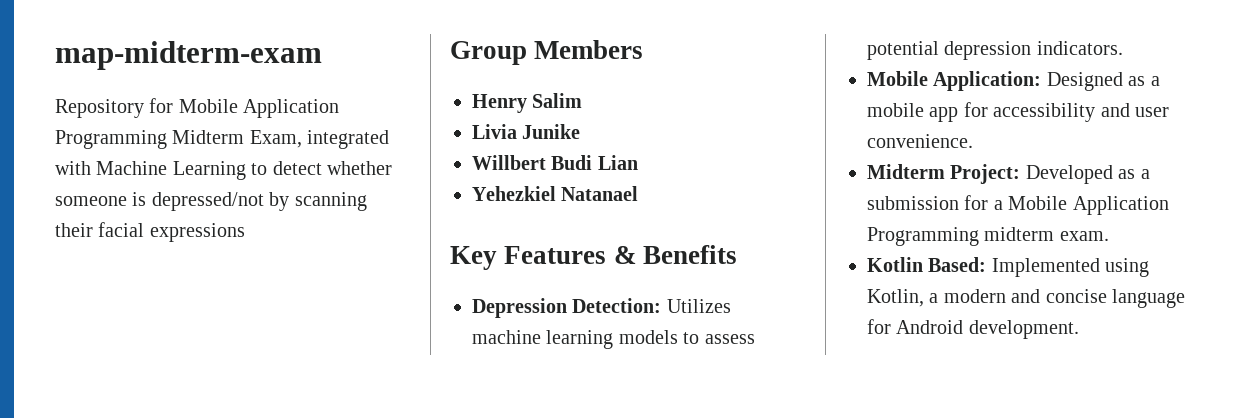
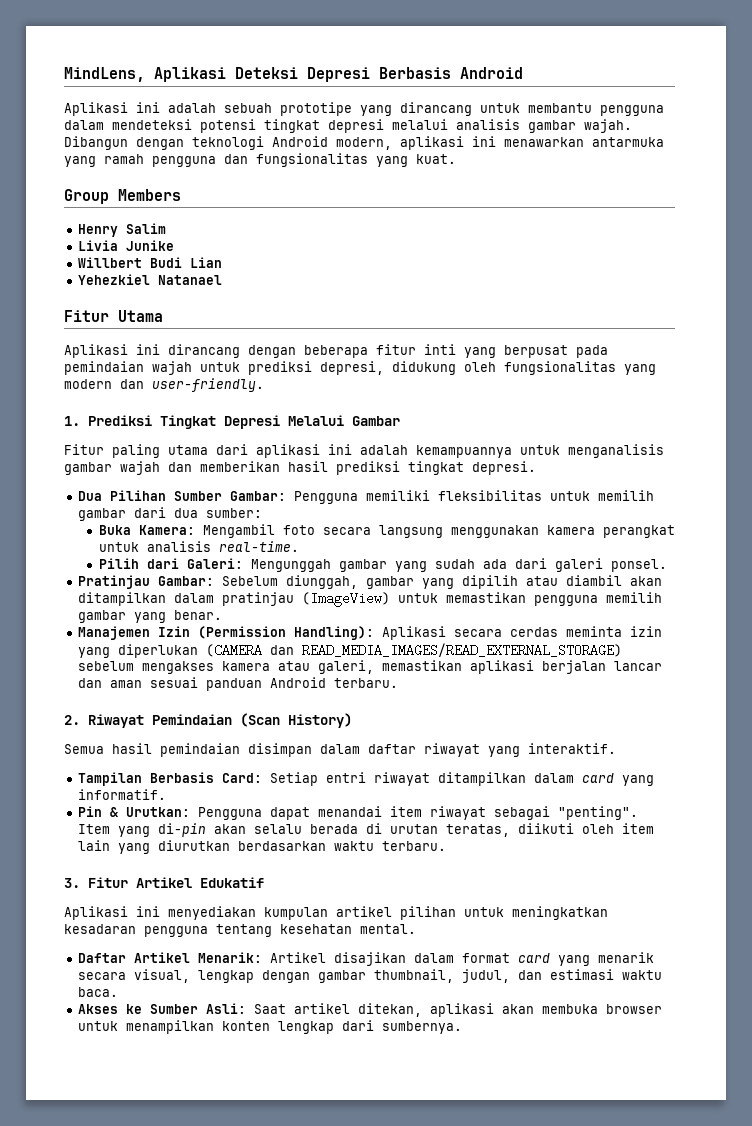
[55,41,322,70] [55,98,340,118] [55,130,390,149] [55,161,392,180] [55,192,367,211] [55,222,245,242] map-midterm-exam // Repository for Mobile Application Programming Midterm Exam, integrated with Machine Learning to detect whether someone is depressed/not by scanning their facial expressions -> [64,67,523,82] [64,102,664,116] [64,119,632,133] [64,136,664,150] [64,153,456,167] MindLens, Aplikasi Deteksi Depresi Berbasis Android // Aplikasi ini adalah sebuah prototipe yang dirancang untuk membantu pengguna dalam mendeteksi potensi tingkat depresi melalui analisis gambar wajah. Dibangun dengan teknologi Android modern, aplikasi ini menawarkan antarmuka yang ramah pengguna dan fungsionalitas yang kuat.
[450,245,737,270] [472,298,731,318] [472,330,755,349] [867,41,1123,60] [867,71,1160,91] [867,102,1169,122] [867,134,973,148] [867,164,1150,184] [867,195,1169,215] [867,227,1109,246] [867,257,1150,277] [867,289,1185,308] [867,319,1079,339] Key Features & Benefits // Depression Detection: Utilizes machine learning models to assess potential depression indicators. // Mobile Application: Designed as a mobile app for accessibility and user convenience. // Midterm Project: Developed as a submission for a Mobile Application Programming midterm exam. // Kotlin Based: Implemented using Kotlin, a modern and concise language for Android development. -> [64,310,163,322] [64,344,608,358] [64,361,656,375] [64,378,264,392] [64,415,400,429] [64,444,664,458] [64,461,536,475] [78,490,655,504] [78,507,263,521] [98,524,675,538] [98,541,299,552] [98,558,667,572] [78,575,663,589] [78,592,663,607] [78,610,223,623] [78,626,663,640] [78,643,623,658] [78,660,663,674] [78,677,399,691] [64,713,352,728] [64,743,616,757] [78,772,655,786] [78,789,167,800] [78,806,639,820] [78,823,655,837] [78,840,447,854] [64,877,264,888] [64,906,608,920] [64,924,416,937] [78,952,655,966] [78,969,663,983] [78,987,119,997] [78,1003,663,1017] [78,1020,463,1034] Fitur Utama // Aplikasi ini dirancang dengan beberapa fitur inti yang berpusat pada pemindaian wajah untuk prediksi depresi, didukung oleh fungsionalitas yang modern dan user-friendly. // 1. Prediksi Tingkat Depresi Melalui Gambar // Fitur paling utama dari aplikasi ini adalah kemampuannya untuk menganalisis gambar wajah dan memberikan hasil prediksi tingkat depresi. // Dua Pilihan Sumber Gambar: Pengguna memiliki fleksibilitas untuk memilih gambar dari dua sumber: // Buka Kamera: Mengambil foto secara langsung menggunakan kamera perangkat untuk analisis real-time. // Pilih dari Galeri: Mengunggah gambar yang sudah ada dari galeri ponsel. // Pratinjau Gambar: Sebelum diunggah, gambar yang dipilih atau diambil akan ditampilkan dalam pratinjau (ImageView) untuk memastikan pengguna memilih gambar yang benar. // Manajemen Izin (Permission Handling): Aplikasi secara cerdas meminta izin yang diperlukan (CAMERA dan READ_MEDIA_IMAGES/READ_EXTERNAL_STORAGE) sebelum mengakses kamera atau galeri, memastikan aplikasi berjalan lancar dan aman sesuai panduan Android terbaru. // 2. Riwayat Pemindaian (Scan History) // Semua hasil pemindaian disimpan dalam daftar riwayat yang interaktif. // Tampilan Berbasis Card: Setiap entri riwayat ditampilkan dalam card yang informatif. // Pin & Urutkan: Pengguna dapat menandai item riwayat sebagai "penting". Item yang di-pin akan selalu berada di urutan teratas, diikuti oleh item lain yang diurutkan berdasarkan waktu terbaru. // 3. Fitur Artikel Edukatif // Aplikasi ini menyediakan kumpulan artikel pilihan untuk meningkatkan kesadaran pengguna tentang kesehatan mental. // Daftar Artikel Menarik: Artikel disajikan dalam format card yang menarik secara visual, lengkap dengan gambar thumbnail, judul, dan estimasi waktu baca. // Akses ke Sumber Asli: Saat artikel ditekan, aplikasi akan membuka browser untuk menampilkan konten lengkap dari sumbernya.

